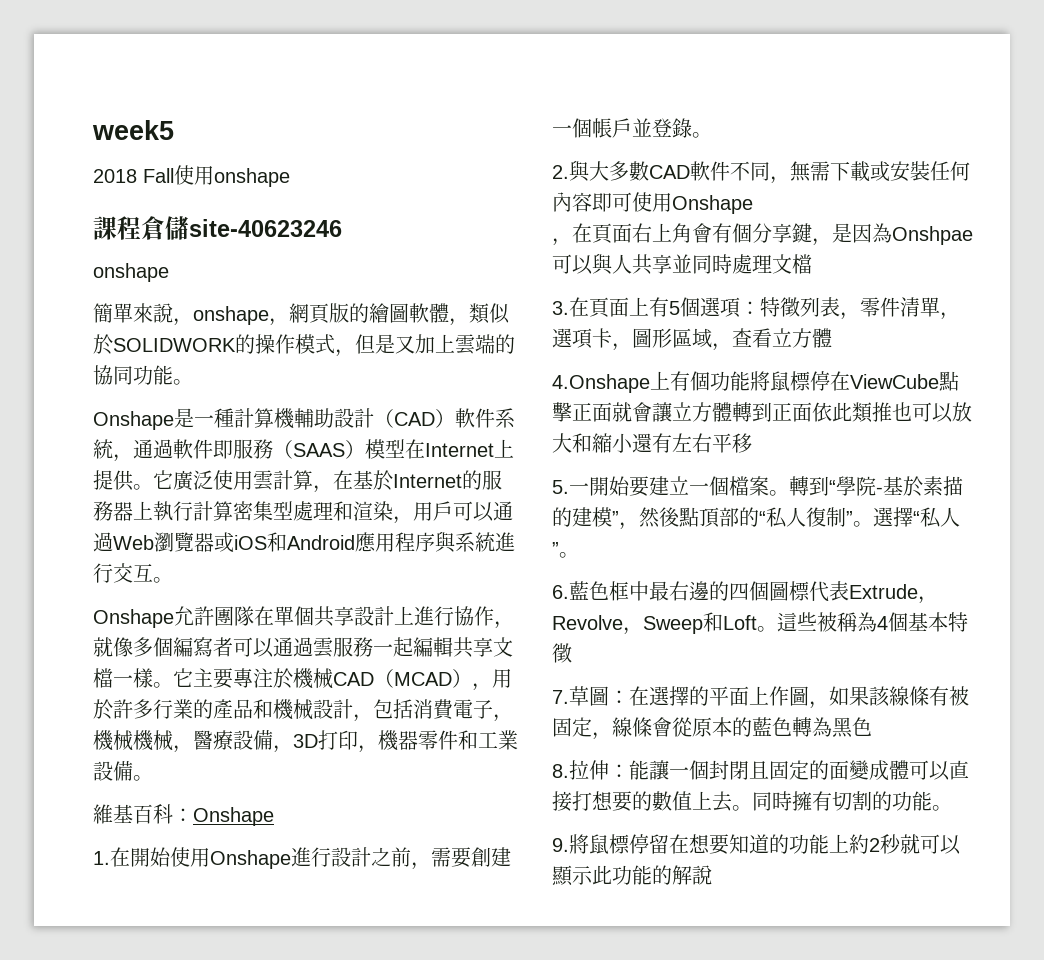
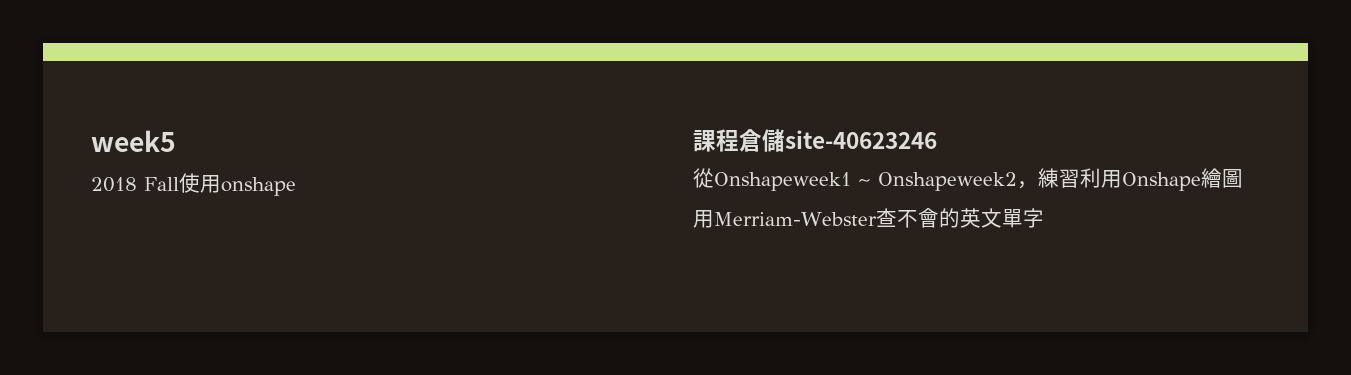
[93,263,169,282] [93,303,510,326] [93,334,515,357] [93,365,193,385] [93,408,515,430] [93,439,514,462] [93,470,502,493] [93,501,513,524] [93,531,515,553] [93,563,173,583] [93,606,514,629] [93,637,513,658] [93,668,512,691] [93,699,513,722] [93,730,518,753] [93,761,153,781] [93,804,274,826] [93,847,511,870] [552,118,712,138] [552,160,970,184] [552,192,753,214] [552,223,973,246] [552,253,812,275] [552,297,960,320] [552,328,832,351] [552,371,959,393] [552,402,972,423] [552,433,752,453] [552,476,963,497] [552,507,960,530] [552,542,579,558] [552,581,938,604] [552,612,968,635] [552,643,572,663] [552,686,969,709] [552,717,872,740] [552,760,969,781] [552,791,952,812] [552,834,961,855] [551,865,712,886] onshape // 簡單來說，onshape，網頁版的繪圖軟體，類似於SOLIDWORK的操作模式，但是又加上雲端的協同功能。 // Onshape是一種計算機輔助設計（CAD）軟件系統，通過軟件即服務（SAAS）模型在Internet上提供。它廣泛使用雲計算，在基於Internet的服務器上執行計算密集型處理和渲染，用戶可以通過Web瀏覽器或iOS和Android應用程序與系統進行交互。 // Onshape允許團隊在單個共享設計上進行協作，就像多個編寫者可以通過雲服務一起編輯共享文檔一樣。它主要專注於機械CAD（MCAD），用於許多行業的產品和機械設計，包括消費電子，機械機械，醫療設備，3D打印，機器零件和工業設備。 // 維基百科：Onshape // 1.在開始使用Onshape進行設計之前，需要創建一個帳戶並登錄。 // 2.與大多數CAD軟件不同，無需下載或安裝任何內容即可使用Onshape // ，在頁面右上角會有個分享鍵，是因為Onshpae可以與人共享並同時處理文檔 // 3.在頁面上有5個選項：特徵列表，零件清單，選項卡，圖形區域，查看立方體 // 4.Onshape上有個功能將鼠標停在ViewCube點擊正面就會讓立方體轉到正面依此類推也可以放大和縮小還有左右平移 // 5.一開始要建立一個檔案。轉到“學院-基於素描的建模”，然後點頂部的“私人復制”。選擇“私人”。 // 6.藍色框中最右邊的四個圖標代表Extrude，Revolve，Sweep和Loft。這些被稱為4個基本特徵 // 7.草圖：在選擇的平面上作圖，如果該線條有被固定，線條會從原本的藍色轉為黑色 // 8.拉伸：能讓一個封閉且固定的面變成體可以直接打想要的數值上去。同時擁有切割的功能。 // 9.將鼠標停留在想要知道的功能上約2秒就可以顯示此功能的解說 -> [693,168,1243,191] [693,208,1044,228] 從Onshapeweek1 ~ Onshapeweek2，練習利用Onshape繪圖 // 用Merriam-Webster查不會的英文單字

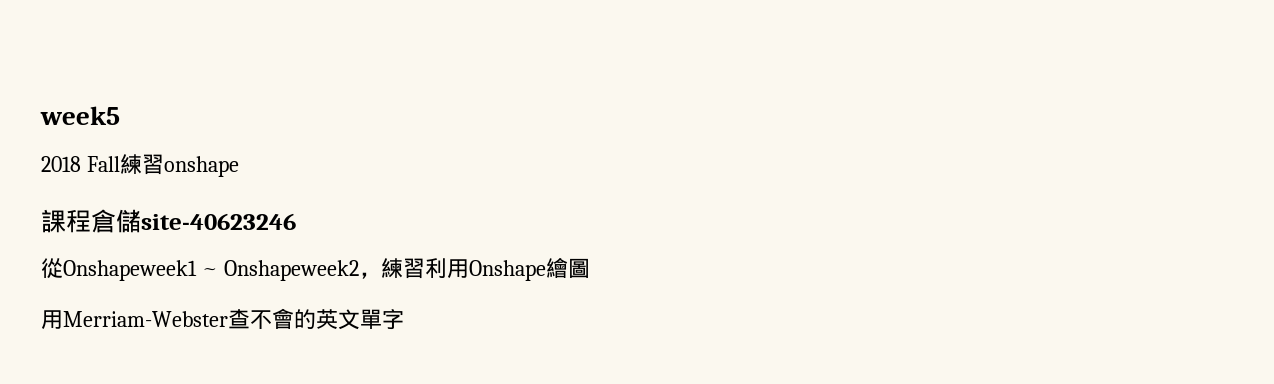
[179,173,221,193] 使用 -> [119,154,164,175] 練習

